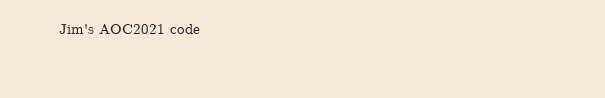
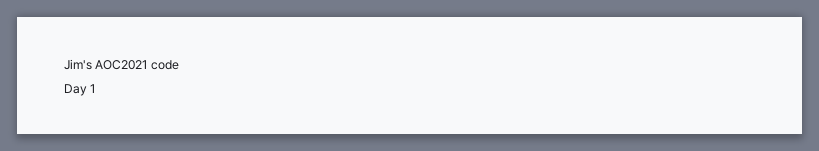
(200, 29) none -> [64,84,96,96] // Day 1

